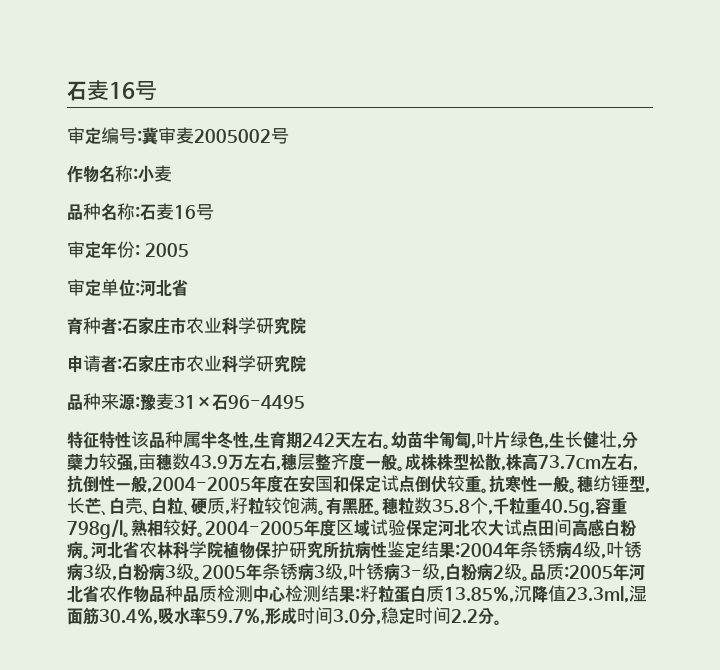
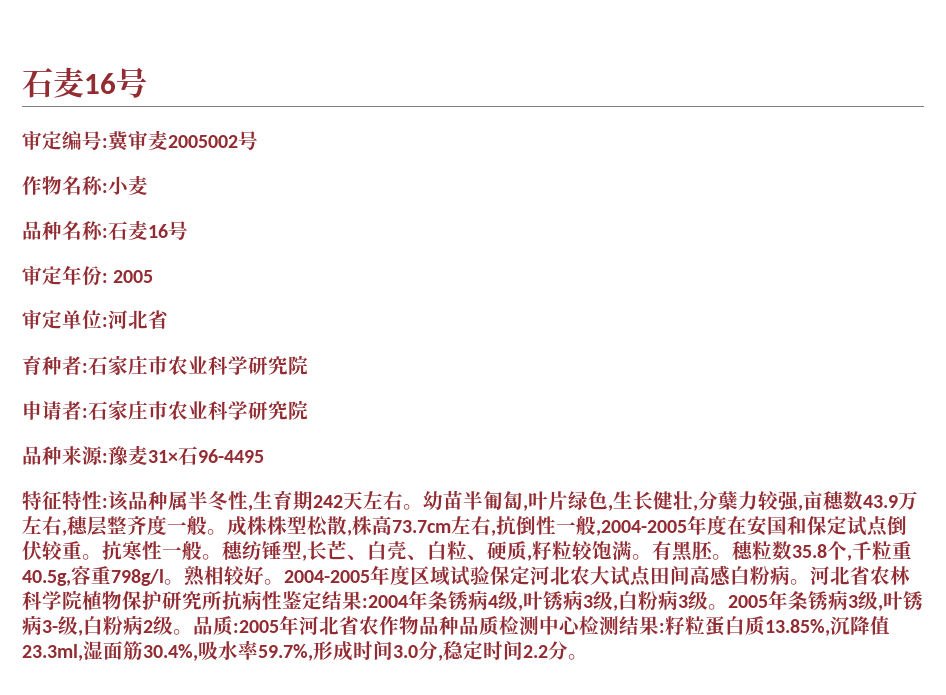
(131, 440) none -> [102,498,108,508] :

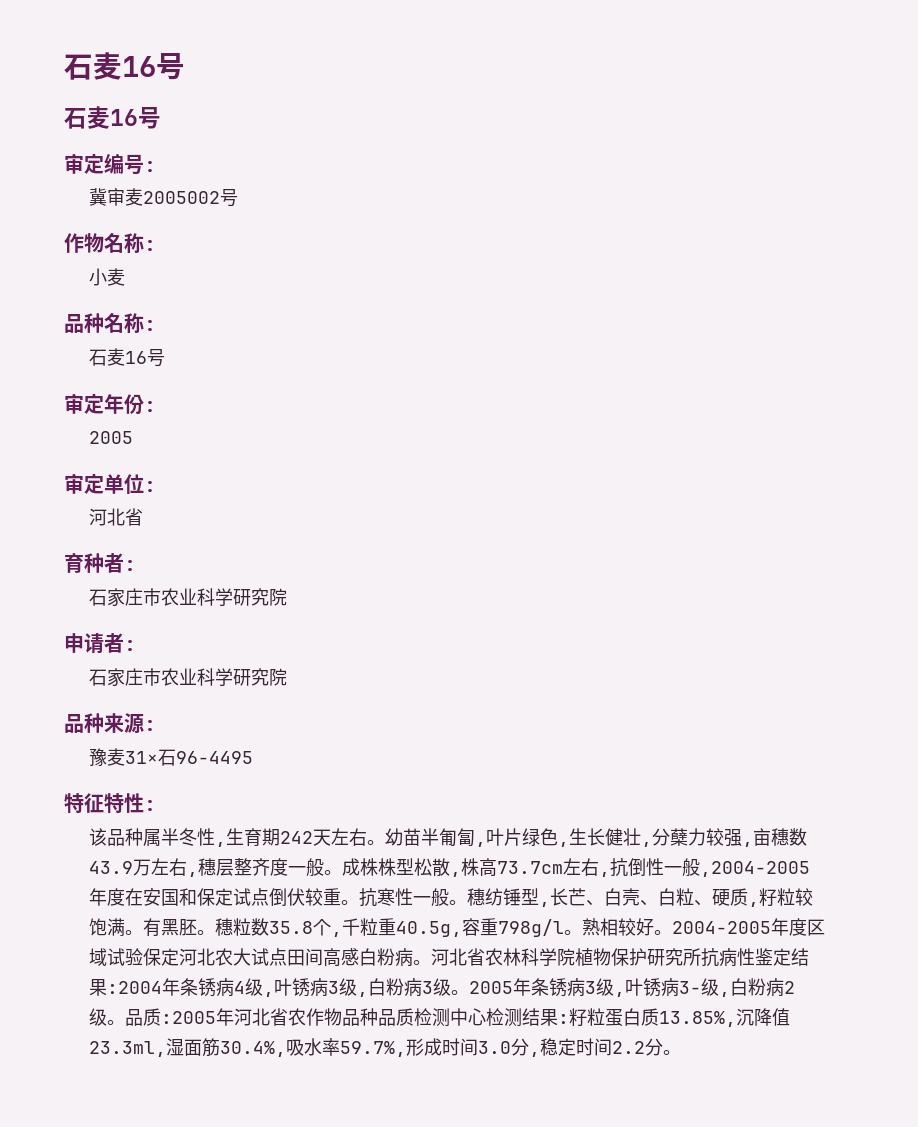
[22,67,147,98] 石麦16号 -> [64,52,185,80] [64,106,161,129] 石麦16号 // 石麦16号
(108, 143) none -> (156, 166) //
(108, 188) none -> (156, 245) //
(108, 233) none -> (156, 325) //
(108, 278) none -> (156, 406) //
(108, 322) none -> (156, 486) //
(88, 368) none -> (136, 565) //
(88, 413) none -> (136, 645) //
(108, 458) none -> (156, 725) //
(108, 503) none -> (156, 805) //

